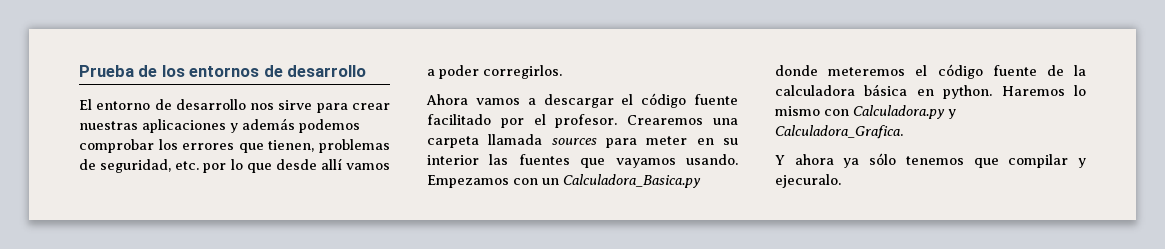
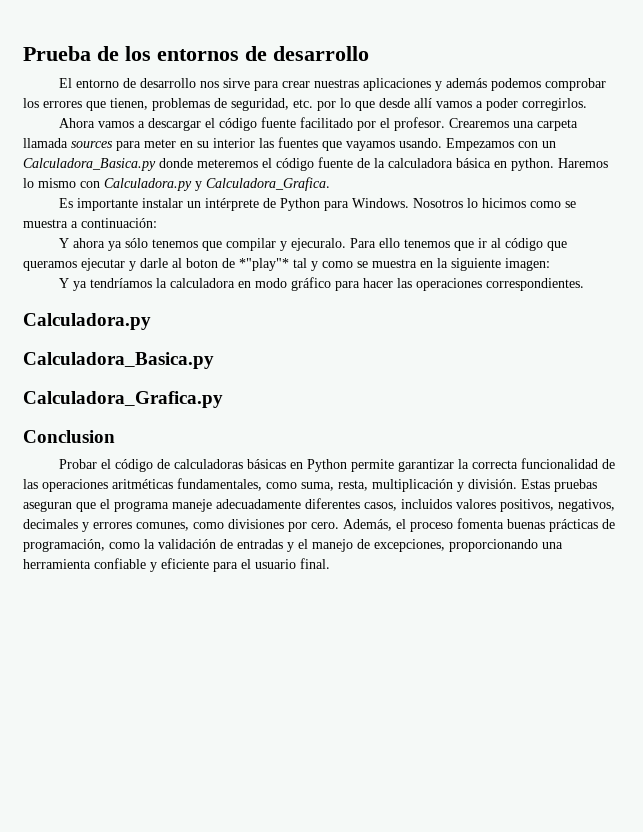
(903, 132) none -> [58,198,576,211] [23,218,157,228] // Es importante instalar un intérprete de Python para Windows. Nosotros lo hicimos como se muestra a continuación:
(841, 181) none -> [349,238,567,251] [23,258,550,271] [58,277,584,291] [23,313,151,330] [23,352,214,369] [23,391,223,408] [23,430,115,443] [58,458,615,472] [23,478,597,492] [23,498,615,512] [23,518,615,532] [23,539,563,552] [23,558,330,572] Para ello tenemos que ir al código que queramos ejecutar y darle al boton de *"play"* tal y como se muestra en la siguiente imagen: // Y ya tendríamos la calculadora en modo gráfico para hacer las operaciones correspondientes. // Calculadora.py // Calculadora_Basica.py // Calculadora_Grafica.py // Conclusion // Probar el código de calculadoras básicas en Python permite garantizar la correcta funcionalidad de las operaciones aritméticas fundamentales, como suma, resta, multiplicación y división. Estas pruebas aseguran que el programa maneje adecuadamente diferentes casos, incluidos valores positivos, negativos, decimales y errores comunes, como divisiones por cero. Además, el proceso fomenta buenas prácticas de programación, como la validación de entradas y el manejo de excepciones, proporcionando una herramienta confiable y eficiente para el usuario final.

